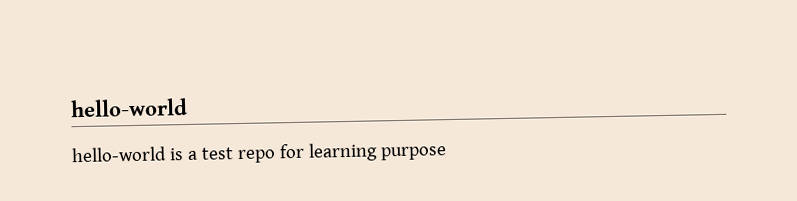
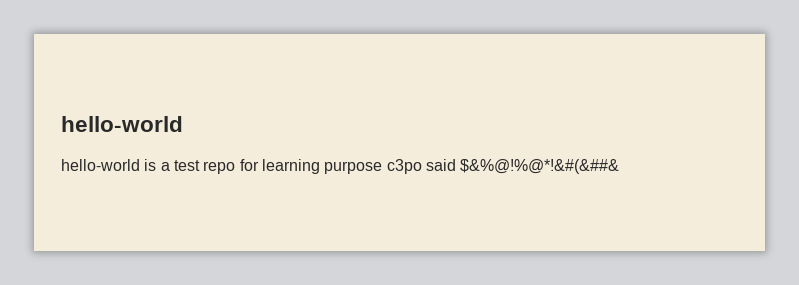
(447, 153) none -> [386,159,620,174] c3po said $&%@!%@*!&#(&##&

